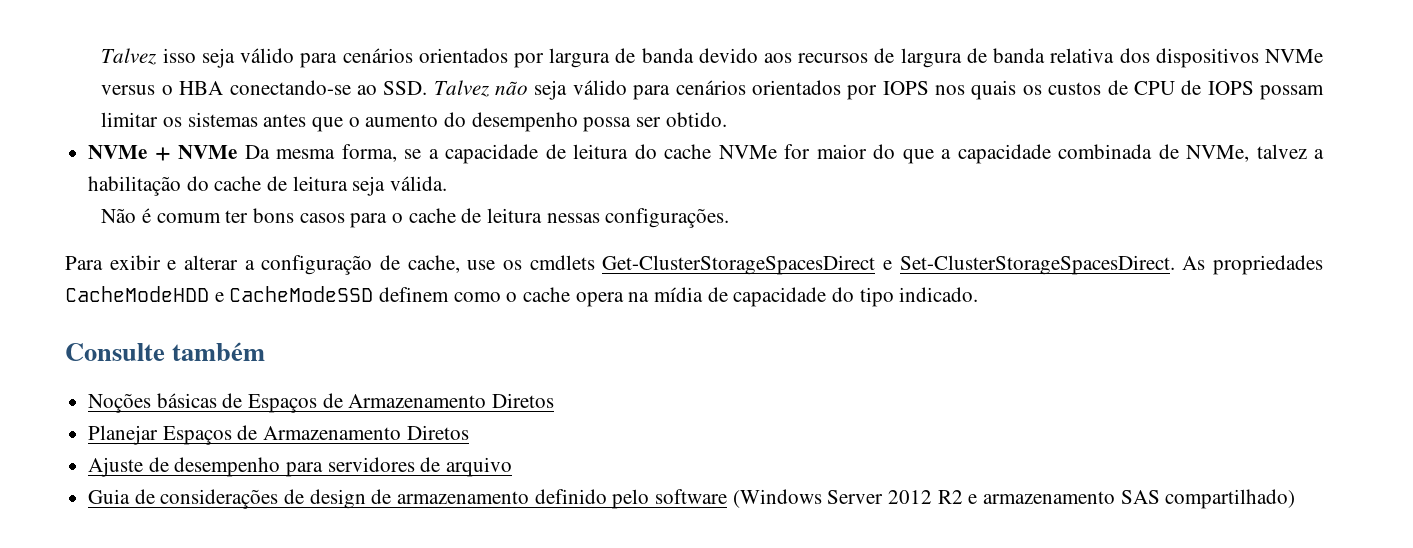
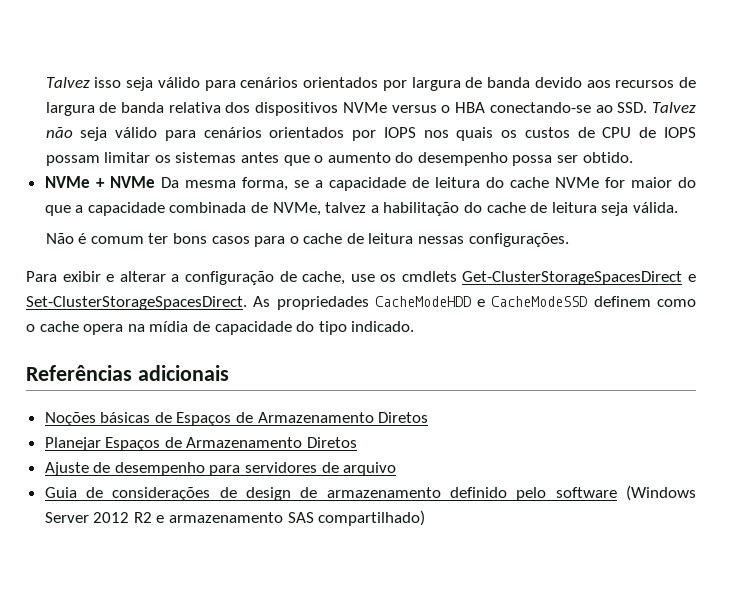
[65,342,266,361] Consulte também -> [26,365,229,381] Referências adicionais

